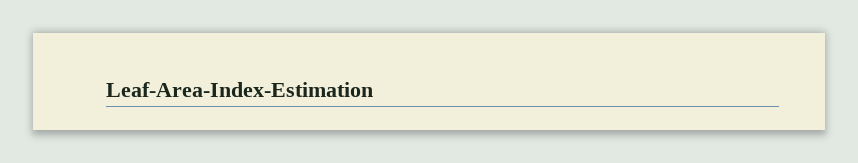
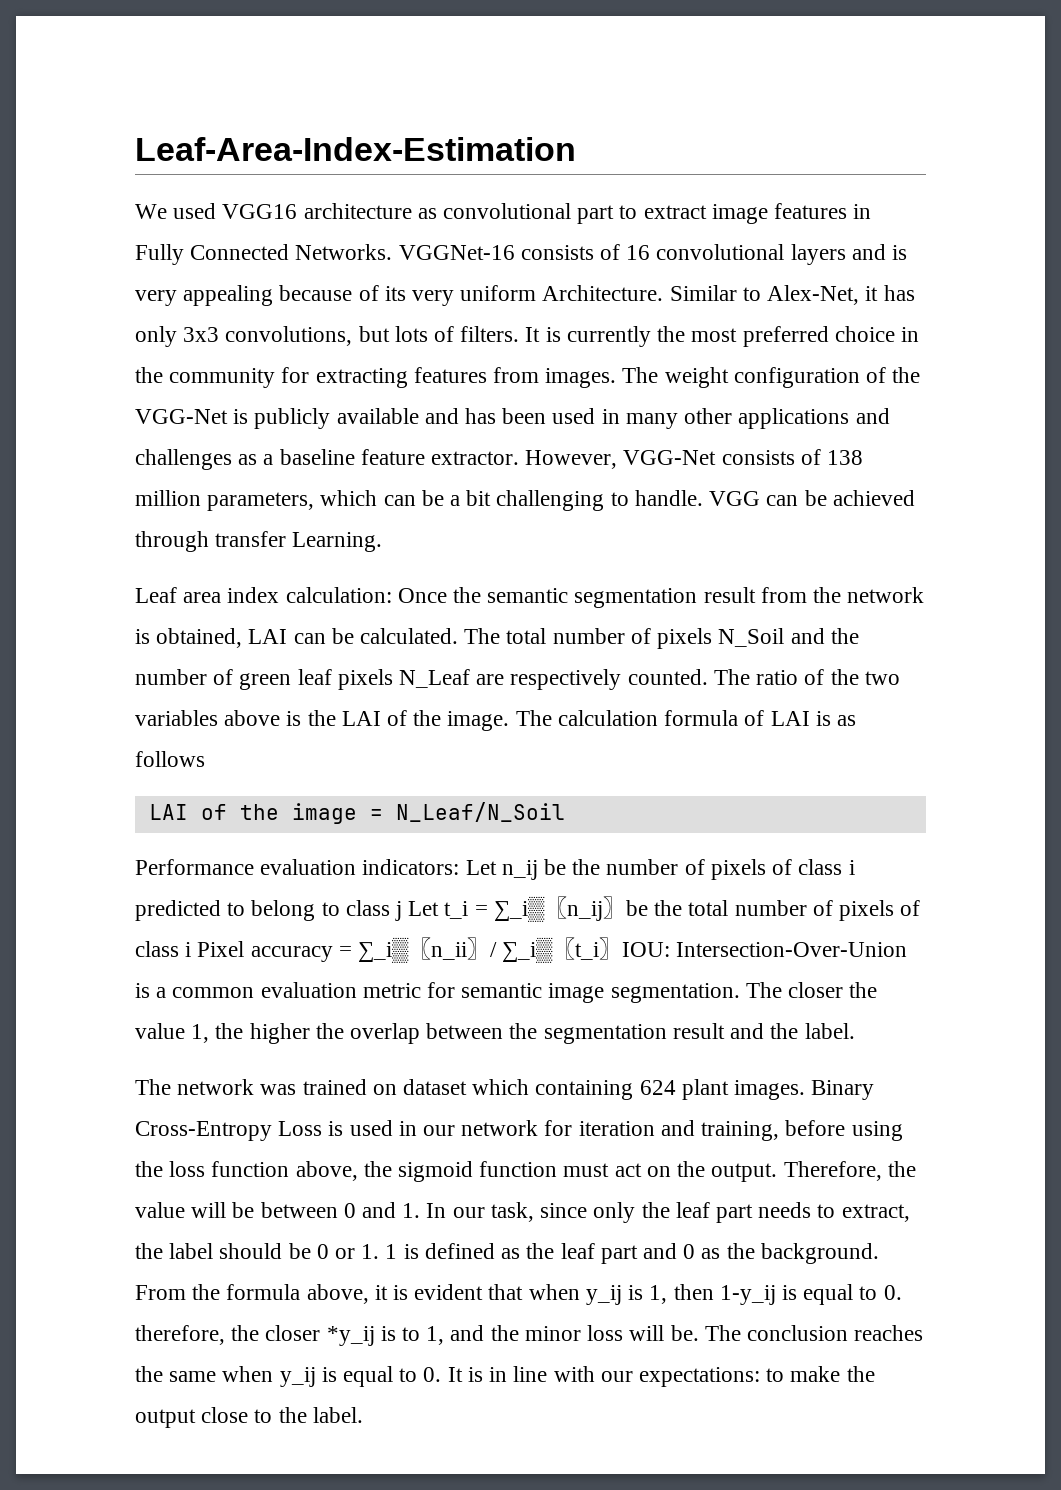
(373, 89) none -> [135,203,872,224] [135,244,908,265] [135,285,915,306] [135,326,919,347] [135,367,921,388] [135,408,890,429] [135,449,864,470] [135,490,915,511] [135,531,383,552] [135,587,925,608] [135,628,859,649] [135,669,900,690] [135,710,856,731] [135,751,205,767] [148,802,565,824] [135,859,855,880] [135,896,921,922] [135,937,908,963] [135,982,878,1003] [135,1023,855,1044] [135,1079,875,1100] [135,1120,903,1141] [135,1161,916,1182] [135,1202,910,1223] [135,1243,879,1264] [135,1284,902,1305] [135,1325,924,1346] [135,1366,875,1387] [135,1407,363,1428] // We used VGG16 architecture as convolutional part to extract image features in Fully Connected Networks. VGGNet-16 consists of 16 convolutional layers and is very appealing because of its very uniform Architecture. Similar to Alex-Net, it has only 3x3 convolutions, but lots of filters. It is currently the most preferred choice in the community for extracting features from images. The weight configuration of the VGG-Net is publicly available and has been used in many other applications and challenges as a baseline feature extractor. However, VGG-Net consists of 138 million parameters, which can be a bit challenging to handle. VGG can be achieved through transfer Learning. // Leaf area index calculation: Once the semantic segmentation result from the network is obtained, LAI can be calculated. The total number of pixels N_Soil and the number of green leaf pixels N_Leaf are respectively counted. The ratio of the two variables above is the LAI of the image. The calculation formula of LAI is as follows // LAI of the image = N_Leaf/N_Soil // Performance evaluation indicators: Let n_ij be the number of pixels of class i predicted to belong to class j Let t_i = ∑_i▒〖n_ij〗be the total number of pixels of class i Pixel accuracy = ∑_i▒〖n_ii〗/ ∑_i▒〖t_i〗IOU: Intersection-Over-Union is a common evaluation metric for semantic image segmentation. The closer the value 1, the higher the overlap between the segmentation result and the label. // The network was trained on dataset which containing 624 plant images. Binary Cross-Entropy Loss is used in our network for iteration and training, before using the loss function above, the sigmoid function must act on the output. Therefore, the value will be between 0 and 1. In our task, since only the leaf part needs to extract, the label should be 0 or 1. 1 is defined as the leaf part and 0 as the background. From the formula above, it is evident that when y_ij is 1, then 1-y_ij is equal to 0. therefore, the closer *y_ij is to 1, and the minor loss will be. The conclusion reaches the same when y_ij is equal to 0. It is in line with our expectations: to make the output close to the label.

